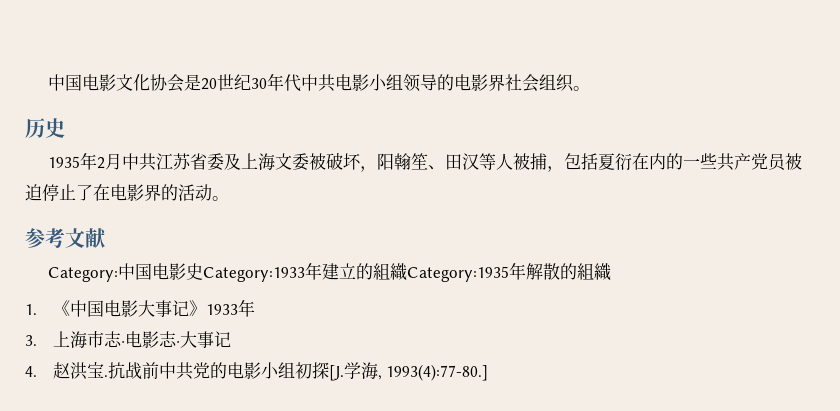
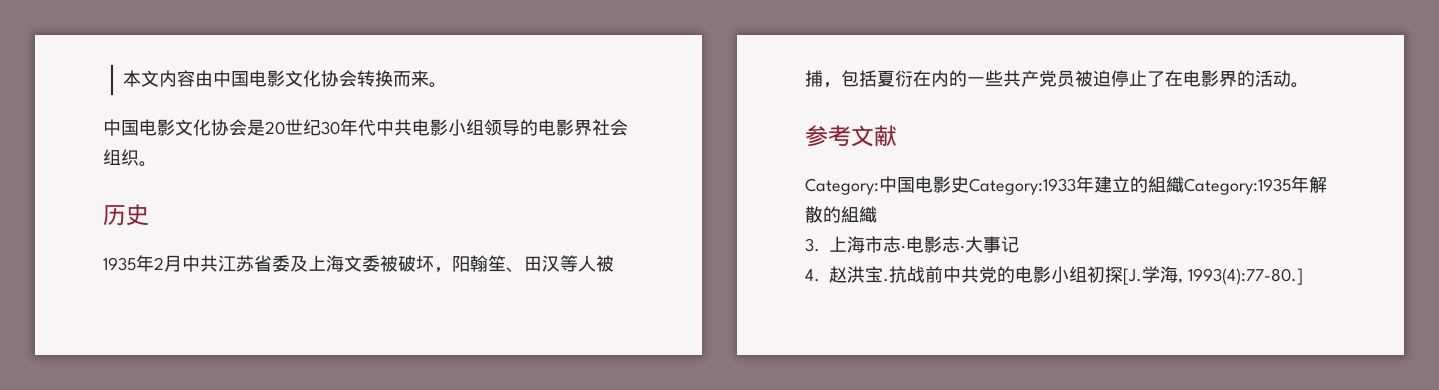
(47, 82) none -> [123,70,448,88] 本文内容由中国电影文化协会转换而来。 //
[25,299,255,317] // 1.《中国电影大事记》1933年 -> (877, 214) none

